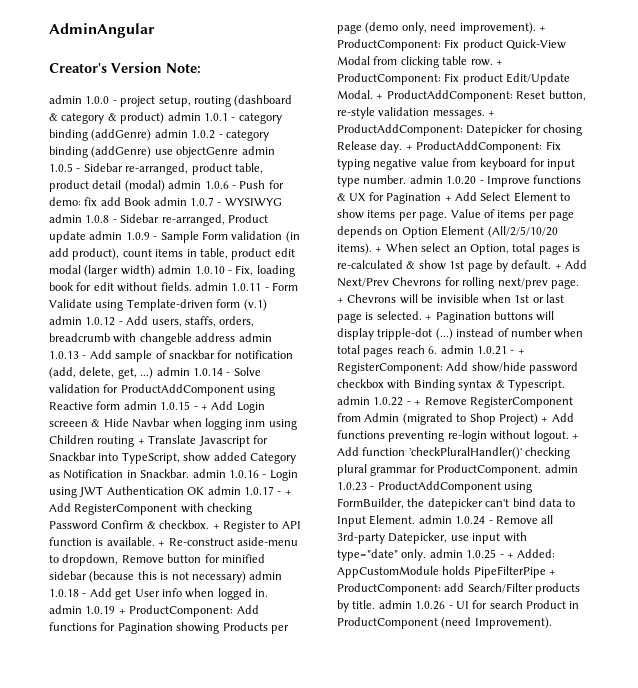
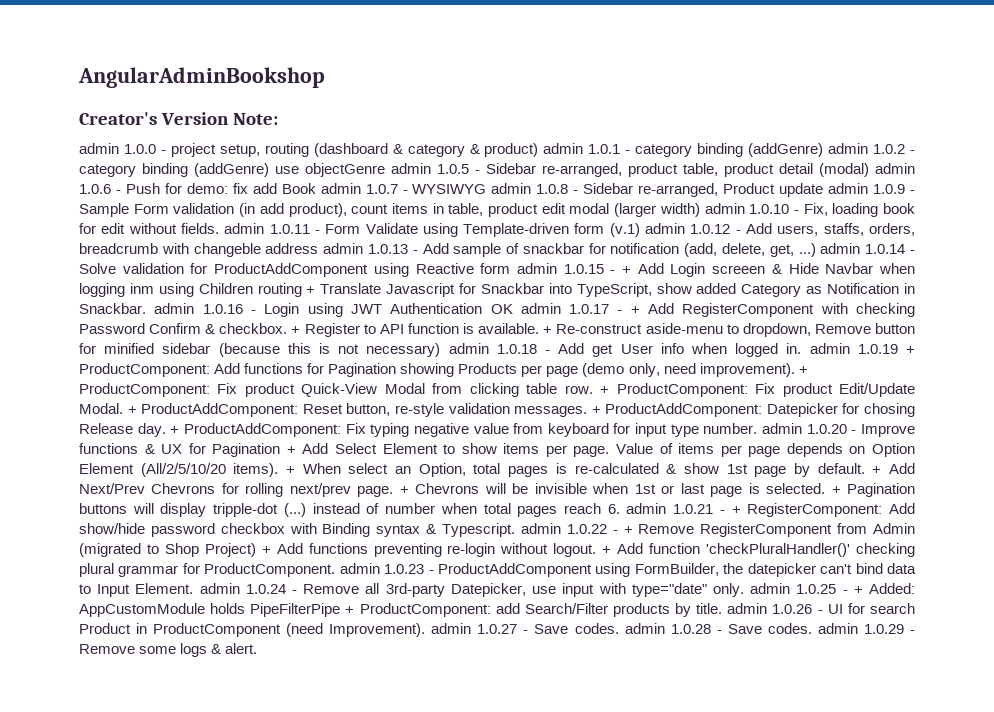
[49,23,155,38] AdminAngular -> [78,67,325,88] AngularAdminBookshop
(552, 623) none -> [431,623,915,634] [79,643,258,657] admin 1.0.27 - Save codes. admin 1.0.28 - Save codes. admin 1.0.29 - Remove some logs & alert.

